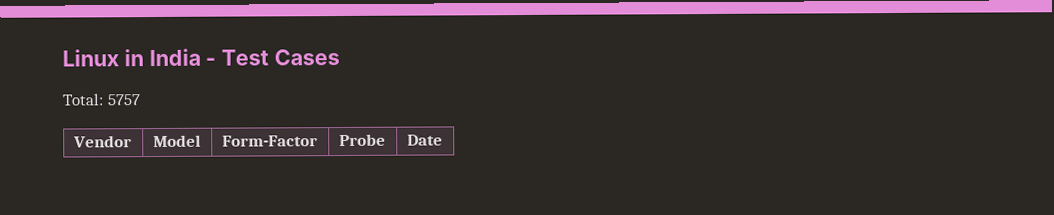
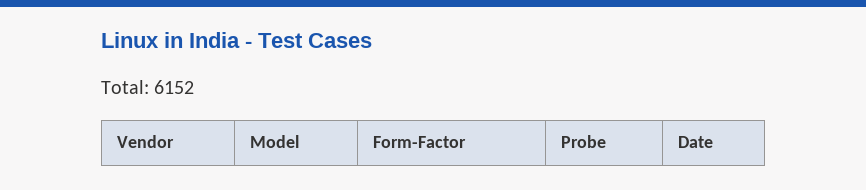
[106,94,140,106] 5757 -> [154,80,195,94] 6152

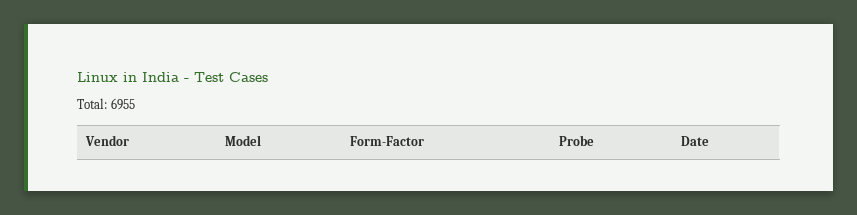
[154,80,195,94] 6152 -> [110,98,135,110] 6955

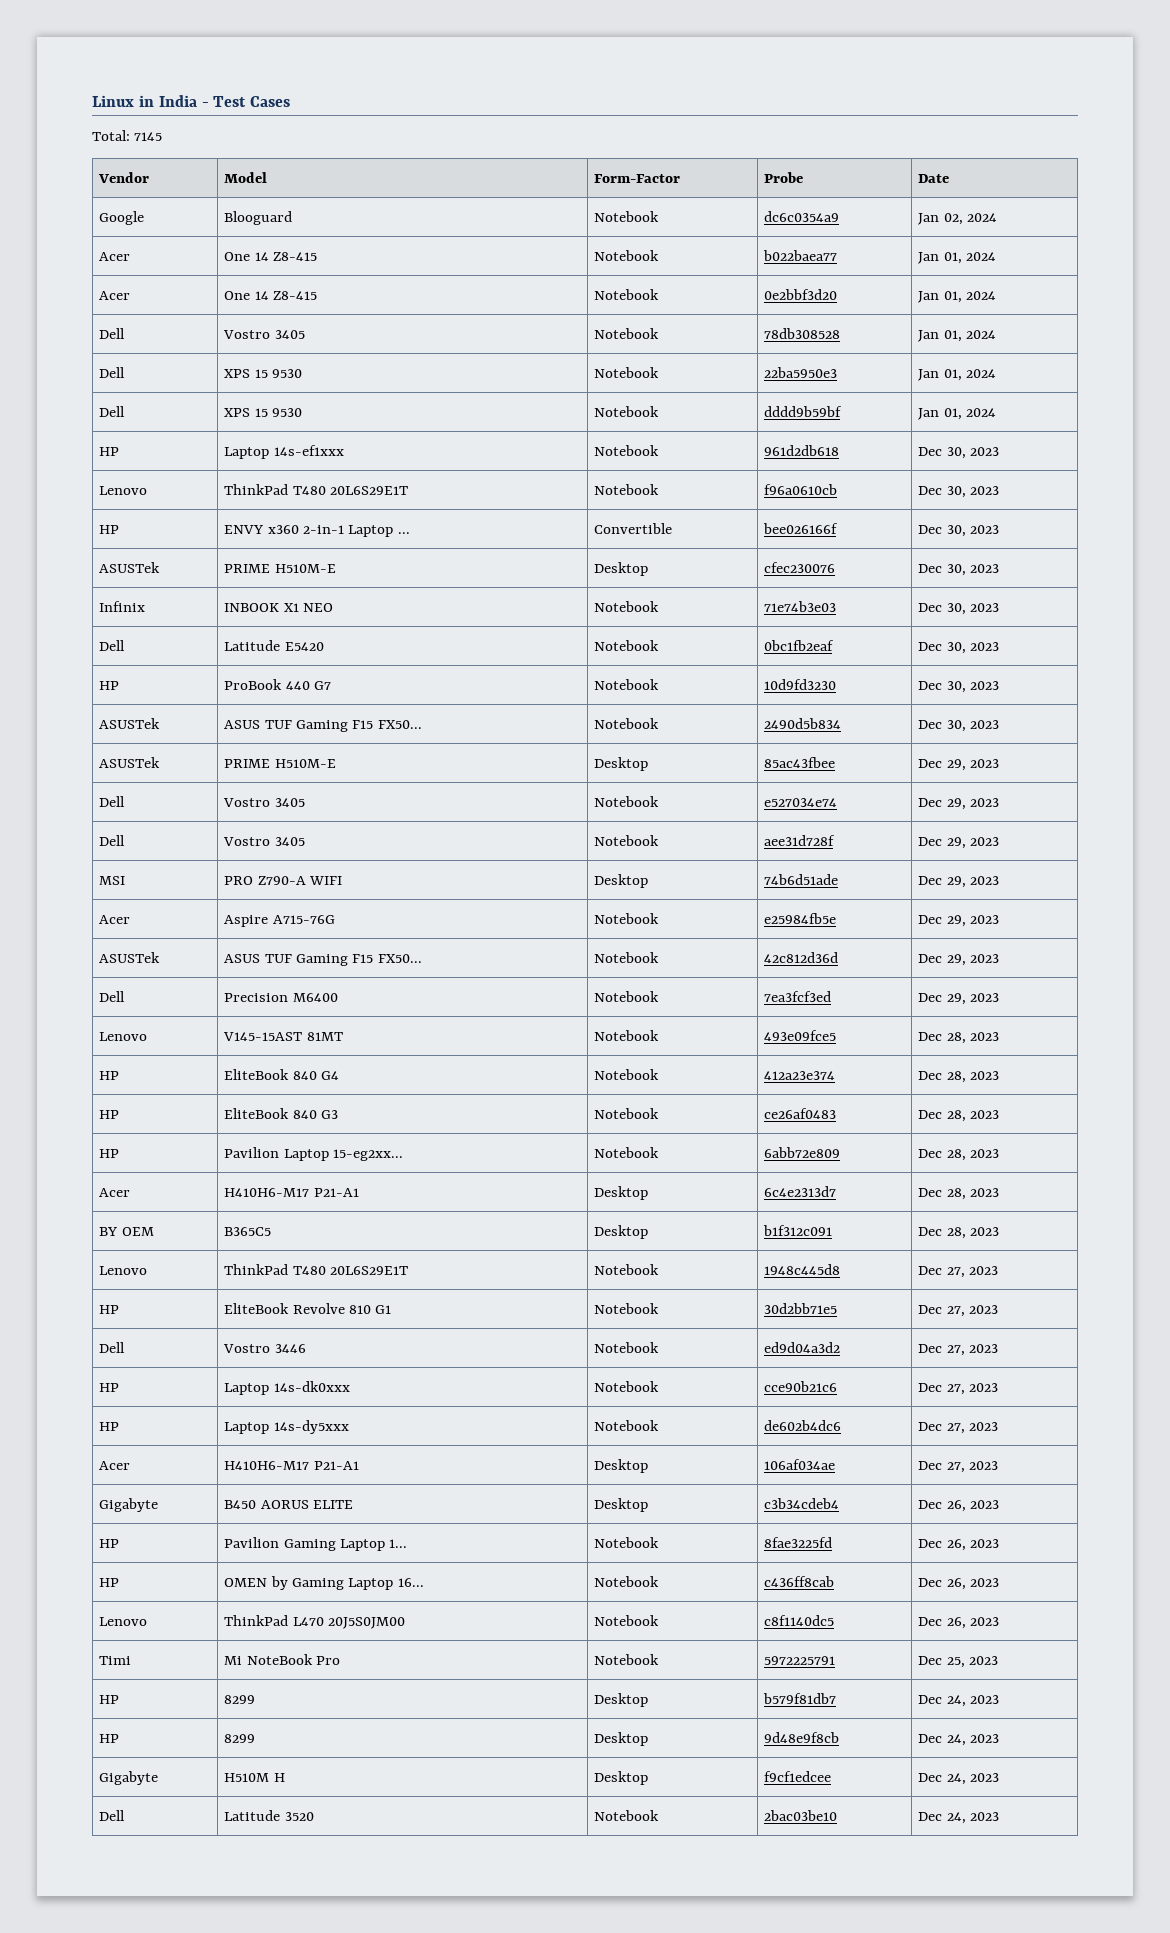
[110,98,135,110] 6955 -> [134,132,163,141] 7145
(710, 141) none -> [99,211,145,225] [224,211,293,225] [594,211,660,222] [764,211,840,222] [918,213,997,225] [99,252,131,261] [224,252,317,261] [594,250,660,261] [763,250,838,261] [918,252,996,264] [99,291,131,300] [224,291,317,300] [594,289,660,300] [764,289,838,300] [918,291,996,303] [99,328,126,339] [223,330,305,339] [594,328,660,339] [764,328,841,339] [918,330,996,342] [99,367,126,378] [224,369,302,378] [594,367,660,378] [764,367,838,378] [918,369,996,381] [99,406,126,417] [224,408,302,417] [594,406,660,417] [764,406,843,417] [918,408,996,420] [99,447,120,456] [224,445,344,459] [594,445,660,456] [764,445,840,456] [918,447,999,459] [99,486,148,495] [224,484,408,495] [594,484,660,495] [764,484,838,495] [918,486,999,498] [99,525,120,534] [224,525,410,537] [594,523,673,534] [763,523,839,534] [918,525,999,537] [99,562,161,573] [224,564,336,573] [594,562,649,576] [764,562,836,573] [918,564,999,576] [99,601,146,612] [224,603,333,612] [594,601,660,612] [764,601,837,612] [918,603,999,615] [99,640,126,651] [224,640,324,651] [594,640,660,651] [764,640,835,651] [918,642,999,654] [99,681,120,690] [224,679,331,690] [594,679,660,690] [764,679,837,690] [918,681,999,693] [99,718,161,729] [224,720,422,732] [594,718,660,729] [764,718,842,729] [918,720,999,732] [99,757,161,768] [224,759,336,768] [594,757,649,771] [764,757,836,768] [918,759,999,771] [99,796,126,807] [223,798,305,807] [594,796,660,807] [764,798,838,807] [918,798,999,810] [99,835,126,846] [223,837,305,846] [594,835,660,846] [764,835,836,846] [918,837,999,849] [99,876,126,885] [224,876,342,885] [594,874,649,888] [764,874,839,885] [918,876,999,888] [99,915,131,924] [224,915,335,927] [594,913,660,924] [764,913,837,924] [918,915,999,927] [99,952,161,963] [224,954,422,966] [594,952,660,963] [764,952,839,963] [918,954,999,966] [99,991,126,1002] [224,993,338,1002] [594,991,660,1002] [764,991,832,1002] [918,993,999,1005] [99,1032,148,1041] [223,1032,343,1041] [594,1030,660,1041] [764,1030,837,1041] [918,1032,999,1044] [99,1071,120,1080] [224,1069,339,1080] [594,1069,660,1080] [764,1071,836,1080] [918,1071,999,1083] [99,1110,120,1119] [224,1108,338,1119] [594,1108,660,1119] [764,1108,837,1119] [918,1110,999,1122] [99,1149,120,1158] [224,1147,403,1161] [594,1147,660,1158] [764,1147,841,1158] [918,1149,999,1161] [99,1188,131,1197] [224,1188,359,1197] [594,1186,649,1200] [764,1186,837,1197] [918,1188,999,1200] [99,1227,154,1236] [224,1227,272,1236] [594,1225,649,1239] [763,1225,833,1236] [918,1227,999,1239] [99,1266,148,1275] [224,1264,408,1275] [594,1264,660,1275] [764,1264,841,1275] [918,1266,998,1278] [99,1305,120,1314] [224,1303,392,1314] [594,1303,660,1314] [764,1303,838,1314] [918,1305,998,1317] [99,1342,126,1353] [223,1344,306,1353] [594,1342,660,1353] [764,1342,841,1353] [918,1344,998,1356] [99,1383,120,1392] [224,1381,350,1395] [594,1381,660,1392] [764,1381,838,1392] [918,1383,998,1395] [99,1422,120,1431] [224,1420,349,1434] [594,1420,660,1431] [764,1420,842,1431] [918,1422,998,1434] [99,1461,131,1470] [224,1461,359,1470] [594,1459,649,1473] [764,1459,836,1470] [918,1461,998,1473] [99,1498,159,1512] [224,1500,353,1509] [594,1498,649,1512] [764,1498,840,1509] [918,1500,999,1512] [99,1539,120,1548] [224,1537,408,1551] [594,1537,660,1548] [764,1537,833,1548] [918,1539,999,1551] [99,1578,120,1587] [224,1576,424,1590] [594,1576,660,1587] [764,1576,835,1587] [918,1578,999,1590] [99,1617,148,1626] [224,1615,405,1629] [594,1615,660,1626] [764,1615,835,1626] [918,1617,999,1629] [99,1656,132,1665] [224,1654,340,1665] [594,1654,660,1665] [764,1656,836,1665] [918,1656,998,1668] [99,1695,120,1704] [224,1695,256,1704] [594,1693,649,1707] [763,1693,837,1704] [918,1695,999,1707] [99,1734,120,1743] [224,1734,256,1743] [594,1732,649,1746] [764,1732,840,1743] [918,1734,999,1746] [99,1771,159,1785] [224,1773,285,1782] [594,1771,649,1785] [764,1771,832,1782] [918,1773,999,1785] [99,1810,126,1821] [224,1810,314,1821] [594,1810,660,1821] [764,1810,838,1821] [918,1812,999,1824] // Google | Blooguard | Notebook | dc6c0354a9 | Jan 02, 2024 // Acer | One 14 Z8-415 | Notebook | b022baea77 | Jan 01, 2024 // Acer | One 14 Z8-415 | Notebook | 0e2bbf3d20 | Jan 01, 2024 // Dell | Vostro 3405 | Notebook | 78db308528 | Jan 01, 2024 // Dell | XPS 15 9530 | Notebook | 22ba5950e3 | Jan 01, 2024 // Dell | XPS 15 9530 | Notebook | dddd9b59bf | Jan 01, 2024 // HP | Laptop 14s-ef1xxx | Notebook | 961d2db618 | Dec 30, 2023 // Lenovo | ThinkPad T480 20L6S29E1T | Notebook | f96a0610cb | Dec 30, 2023 // HP | ENVY x360 2-in-1 Laptop ... | Convertible | bee026166f | Dec 30, 2023 // ASUSTek | PRIME H510M-E | Desktop | cfec230076 | Dec 30, 2023 // Infinix | INBOOK X1 NEO | Notebook | 71e74b3e03 | Dec 30, 2023 // Dell | Latitude E5420 | Notebook | 0bc1fb2eaf | Dec 30, 2023 // HP | ProBook 440 G7 | Notebook | 10d9fd3230 | Dec 30, 2023 // ASUSTek | ASUS TUF Gaming F15 FX50... | Notebook | 2490d5b834 | Dec 30, 2023 // ASUSTek | PRIME H510M-E | Desktop | 85ac43fbee | Dec 29, 2023 // Dell | Vostro 3405 | Notebook | e527034e74 | Dec 29, 2023 // Dell | Vostro 3405 | Notebook | aee31d728f | Dec 29, 2023 // MSI | PRO Z790-A WIFI | Desktop | 74b6d51ade | Dec 29, 2023 // Acer | Aspire A715-76G | Notebook | e25984fb5e | Dec 29, 2023 // ASUSTek | ASUS TUF Gaming F15 FX50... | Notebook | 42c812d36d | Dec 29, 2023 // Dell | Precision M6400 | Notebook | 7ea3fcf3ed | Dec 29, 2023 // Lenovo | V145-15AST 81MT | Notebook | 493e09fce5 | Dec 28, 2023 // HP | EliteBook 840 G4 | Notebook | 412a23e374 | Dec 28, 2023 // HP | EliteBook 840 G3 | Notebook | ce26af0483 | Dec 28, 2023 // HP | Pavilion Laptop 15-eg2xx... | Notebook | 6abb72e809 | Dec 28, 2023 // Acer | H410H6-M17 P21-A1 | Desktop | 6c4e2313d7 | Dec 28, 2023 // BY OEM | B365C5 | Desktop | b1f312c091 | Dec 28, 2023 // Lenovo | ThinkPad T480 20L6S29E1T | Notebook | 1948c445d8 | Dec 27, 2023 // HP | EliteBook Revolve 810 G1 | Notebook | 30d2bb71e5 | Dec 27, 2023 // Dell | Vostro 3446 | Notebook | ed9d04a3d2 | Dec 27, 2023 // HP | Laptop 14s-dk0xxx | Notebook | cce90b21c6 | Dec 27, 2023 // HP | Laptop 14s-dy5xxx | Notebook | de602b4dc6 | Dec 27, 2023 // Acer | H410H6-M17 P21-A1 | Desktop | 106af034ae | Dec 27, 2023 // Gigabyte | B450 AORUS ELITE | Desktop | c3b34cdeb4 | Dec 26, 2023 // HP | Pavilion Gaming Laptop 1... | Notebook | 8fae3225fd | Dec 26, 2023 // HP | OMEN by Gaming Laptop 16... | Notebook | c436ff8cab | Dec 26, 2023 // Lenovo | ThinkPad L470 20J5S0JM00 | Notebook | c8f1140dc5 | Dec 26, 2023 // Timi | Mi NoteBook Pro | Notebook | 5972225791 | Dec 25, 2023 // HP | 8299 | Desktop | b579f81db7 | Dec 24, 2023 // HP | 8299 | Desktop | 9d48e9f8cb | Dec 24, 2023 // Gigabyte | H510M H | Desktop | f9cf1edcee | Dec 24, 2023 // Dell | Latitude 3520 | Notebook | 2bac03be10 | Dec 24, 2023

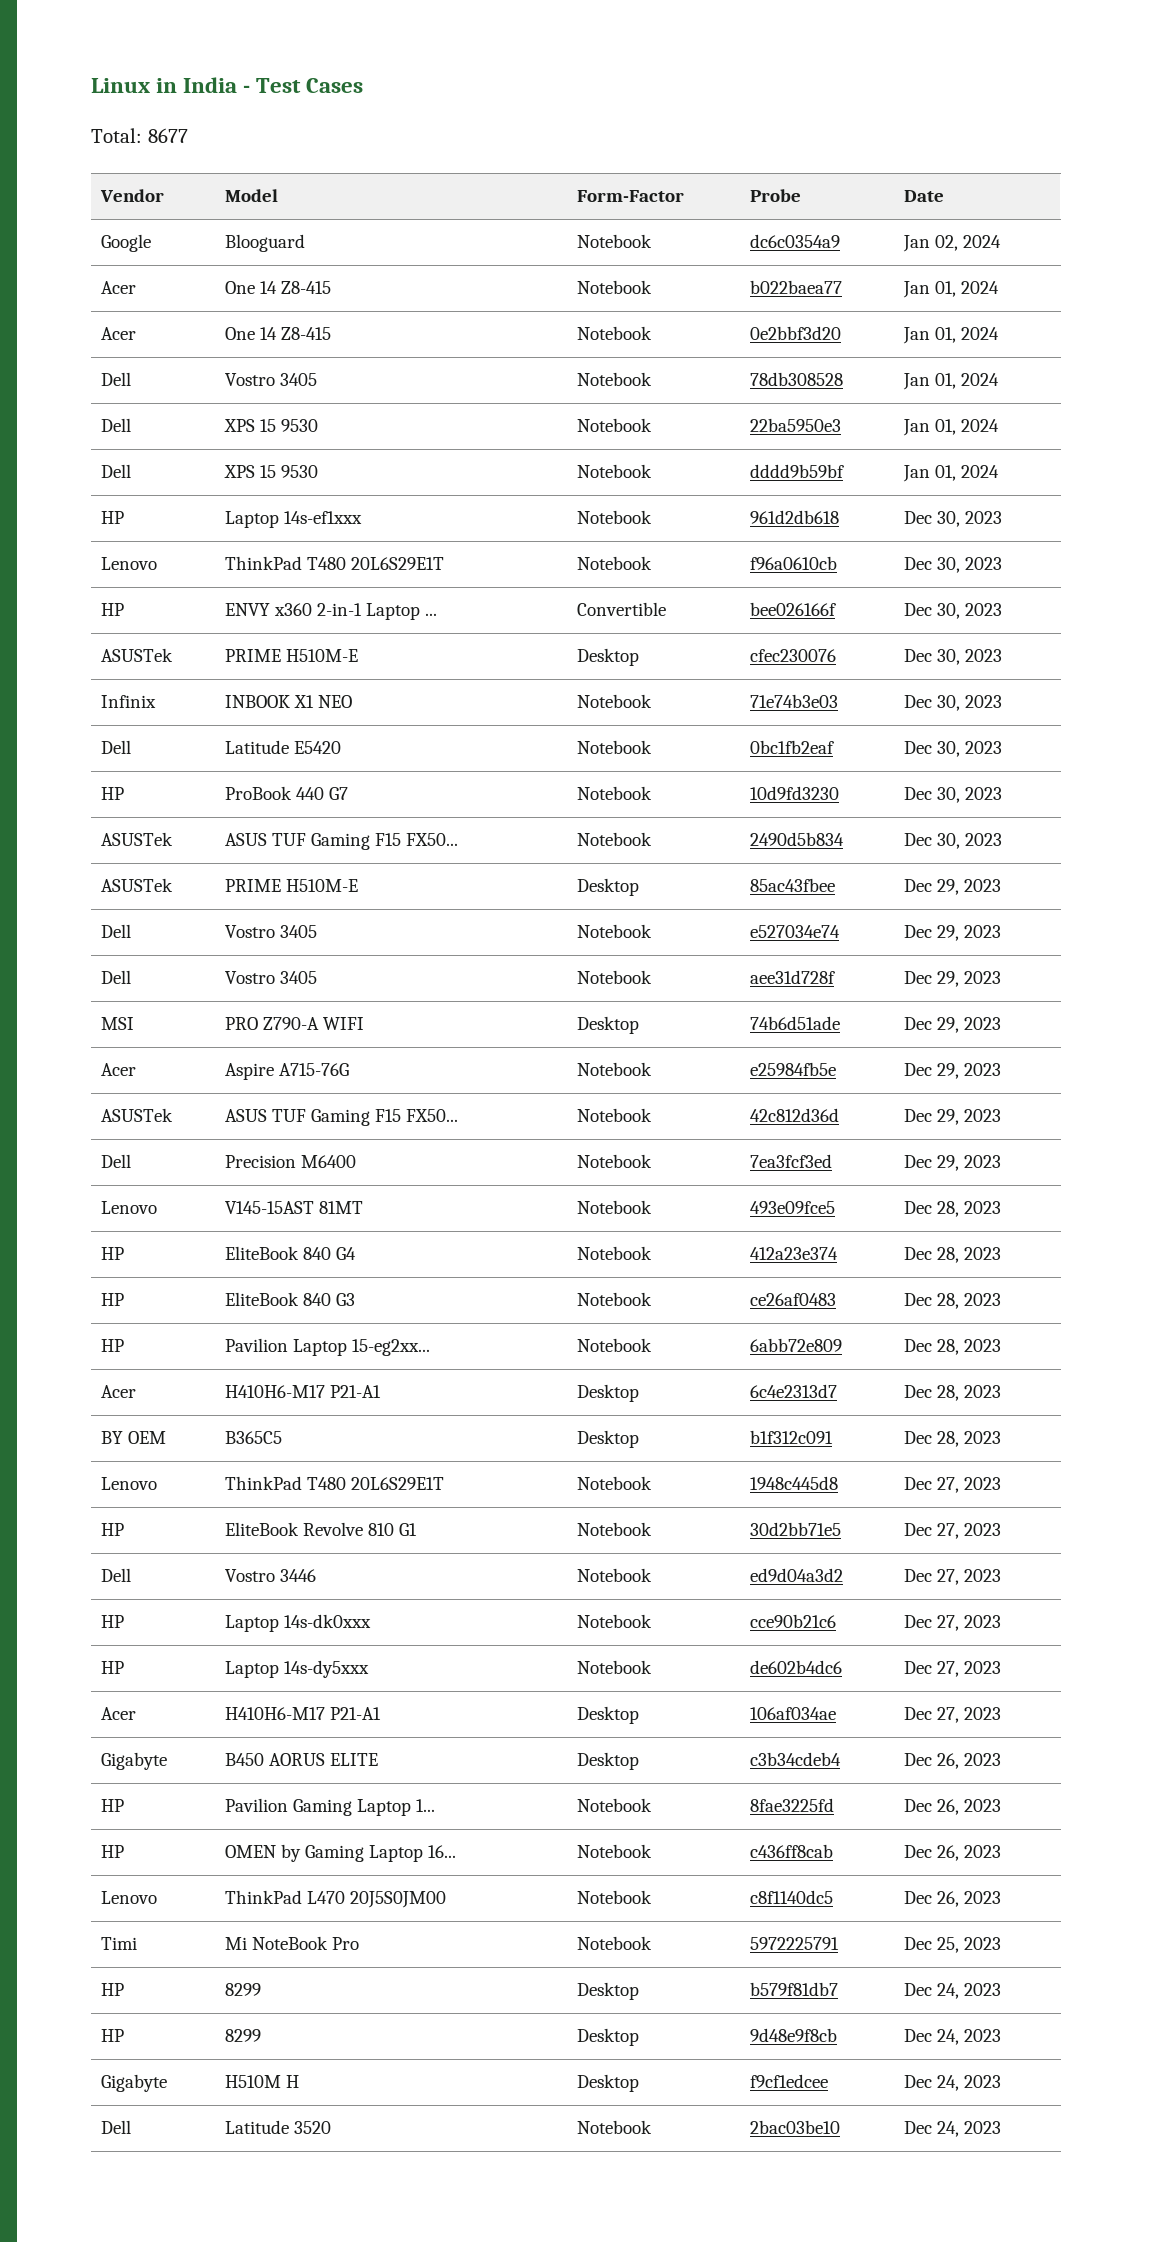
[134,132,163,141] 7145 -> [147,128,188,143] 8677

